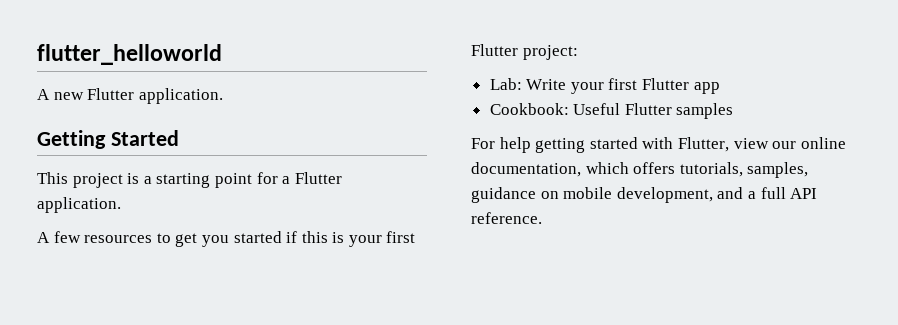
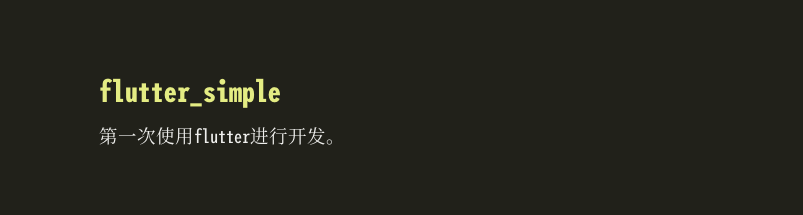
[37,44,222,65] [37,88,223,104] [37,130,179,149] [37,172,342,188] [37,197,121,213] [37,231,416,247] [471,44,578,60] [489,78,720,94] [489,103,734,119] [471,137,846,153] [471,162,809,178] [471,187,818,203] [471,212,542,224] flutter_helloworld // A new Flutter application. // Getting Started // This project is a starting point for a Flutter application. // A few resources to get you started if this is your first Flutter project: // Lab: Write your first Flutter app // Cookbook: Useful Flutter samples // For help getting started with Flutter, view our online documentation, which offers tutorials, samples, guidance on mobile development, and a full API reference. -> [99,78,281,108] [99,127,345,145] flutter_simple // 第一次使用flutter进行开发。

